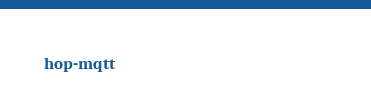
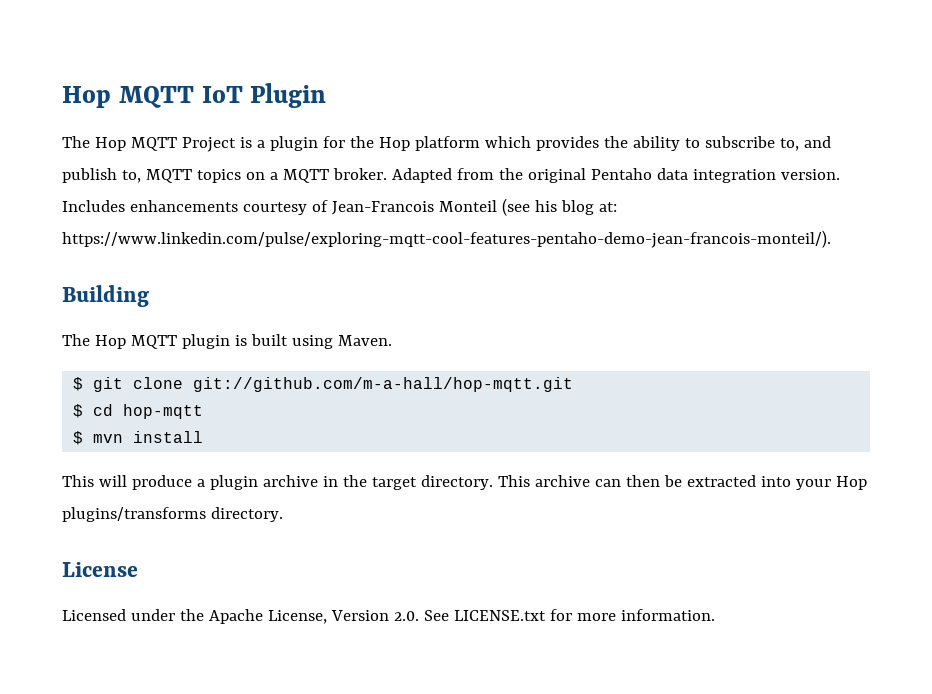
[44,57,116,72] hop-mqtt -> [62,83,327,108] [62,136,831,152] [62,168,840,183] [62,198,617,216] [62,230,831,248] [62,285,149,307] [62,334,392,349] [73,377,574,392] [73,404,204,419] [73,431,204,445] [62,475,867,490] [62,507,283,522] [62,562,138,577] [62,609,715,624] Hop MQTT IoT Plugin // The Hop MQTT Project is a plugin for the Hop platform which provides the ability to subscribe to, and publish to, MQTT topics on a MQTT broker. Adapted from the original Pentaho data integration version. Includes enhancements courtesy of Jean-Francois Monteil (see his blog at: https://www.linkedin.com/pulse/exploring-mqtt-cool-features-pentaho-demo-jean-francois-monteil/). // Building // The Hop MQTT plugin is built using Maven. // $ git clone git://github.com/m-a-hall/hop-mqtt.git // $ cd hop-mqtt // $ mvn install // This will produce a plugin archive in the target directory. This archive can then be extracted into your Hop plugins/transforms directory. // License // Licensed under the Apache License, Version 2.0. See LICENSE.txt for more information.

